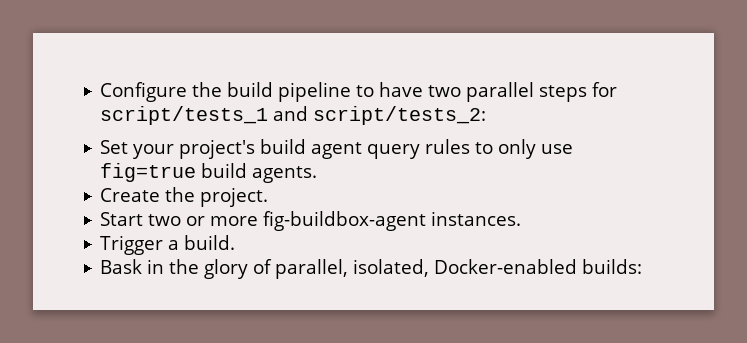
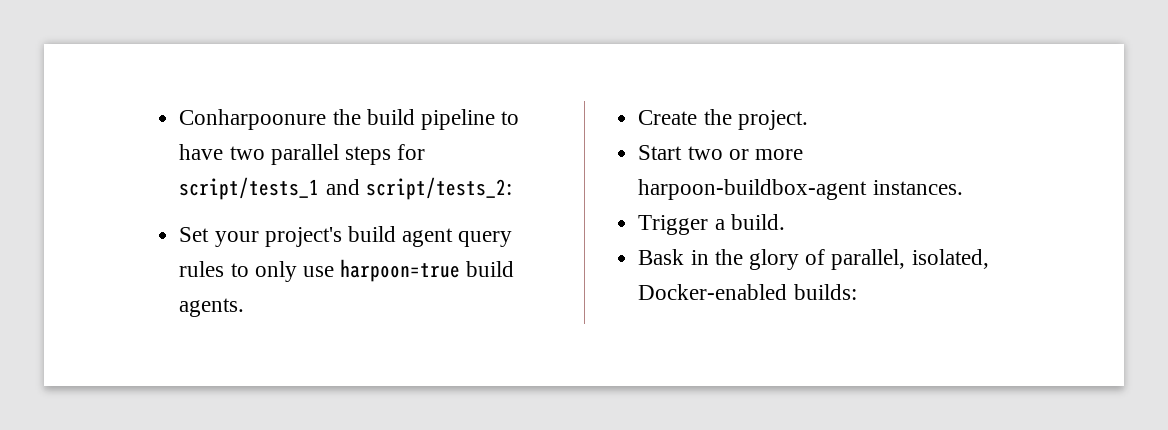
[100,82,188,102] Configure -> [179,109,327,130] Conharpoonure
[100,163,197,182] fig=true -> [340,259,461,282] harpoon=true
[263,211,427,231] fig-buildbox-agent -> [638,179,868,200] harpoon-buildbox-agent

